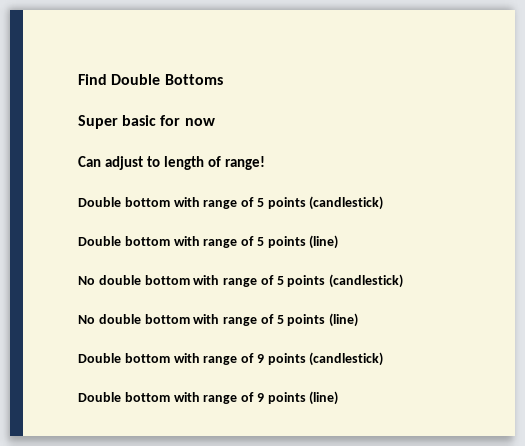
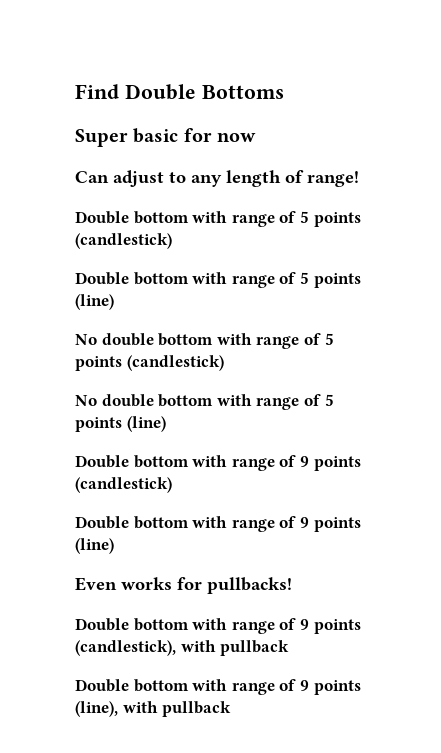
(160, 161) none -> [191,174,222,187] any
(339, 398) none -> [75,577,292,594] [75,618,361,634] [75,640,290,656] [75,679,361,695] [75,701,232,717] // Even works for pullbacks! // Double bottom with range of 9 points (candlestick), with pullback // Double bottom with range of 9 points (line), with pullback

